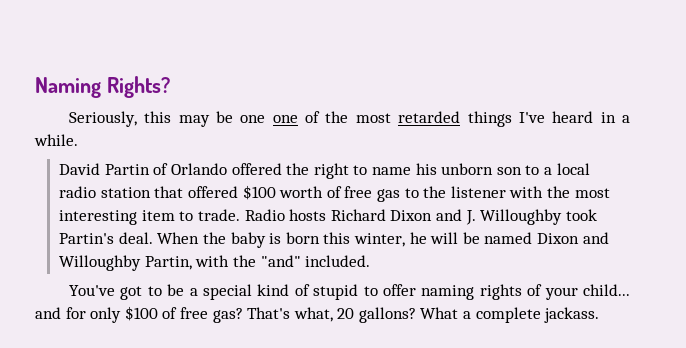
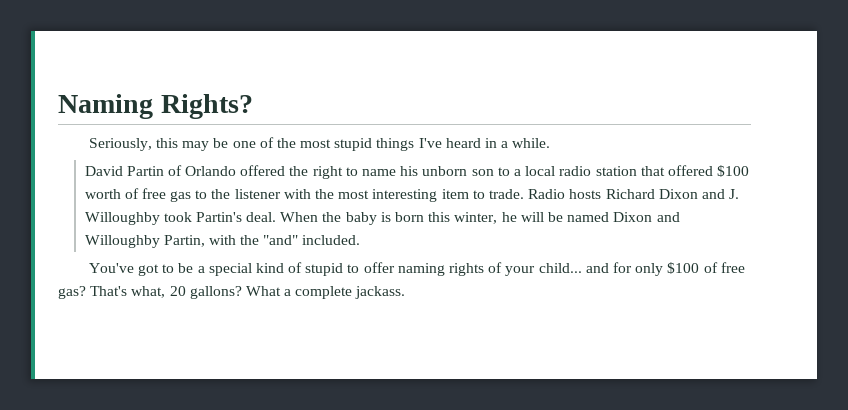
[272,115,298,123] one -> (256, 144) none
[398,111,461,123] retarded -> [334,138,373,151] stupid

